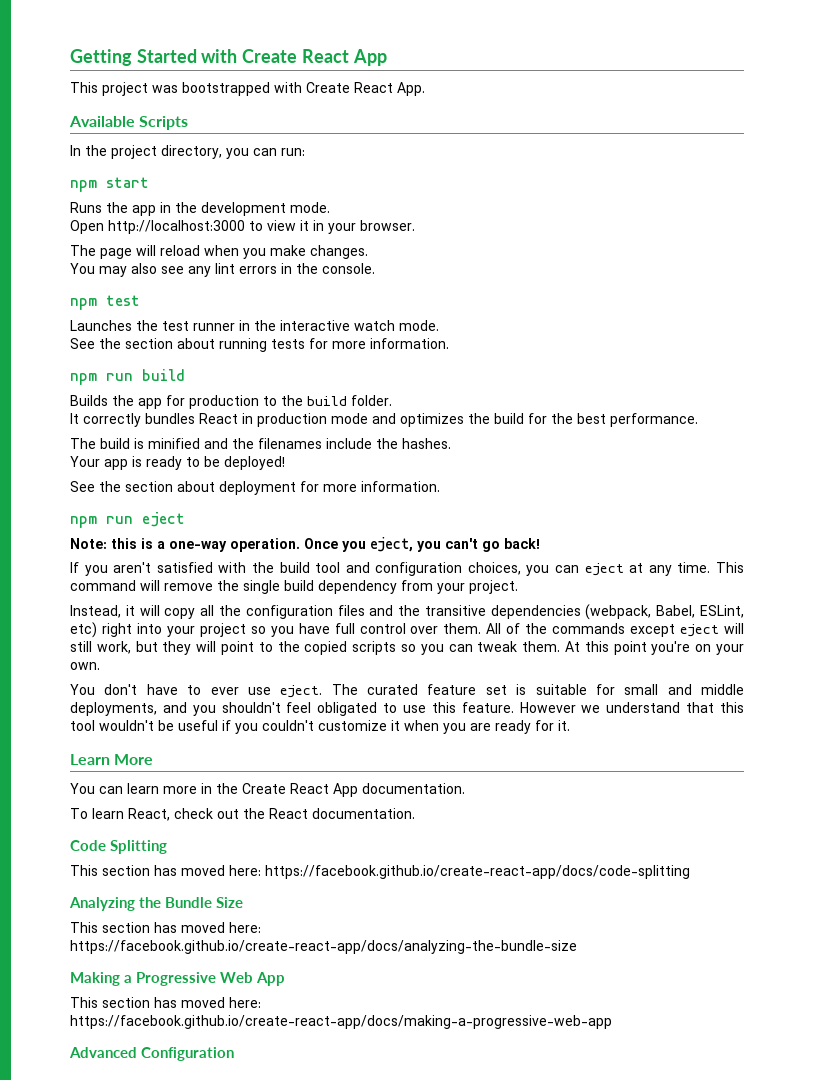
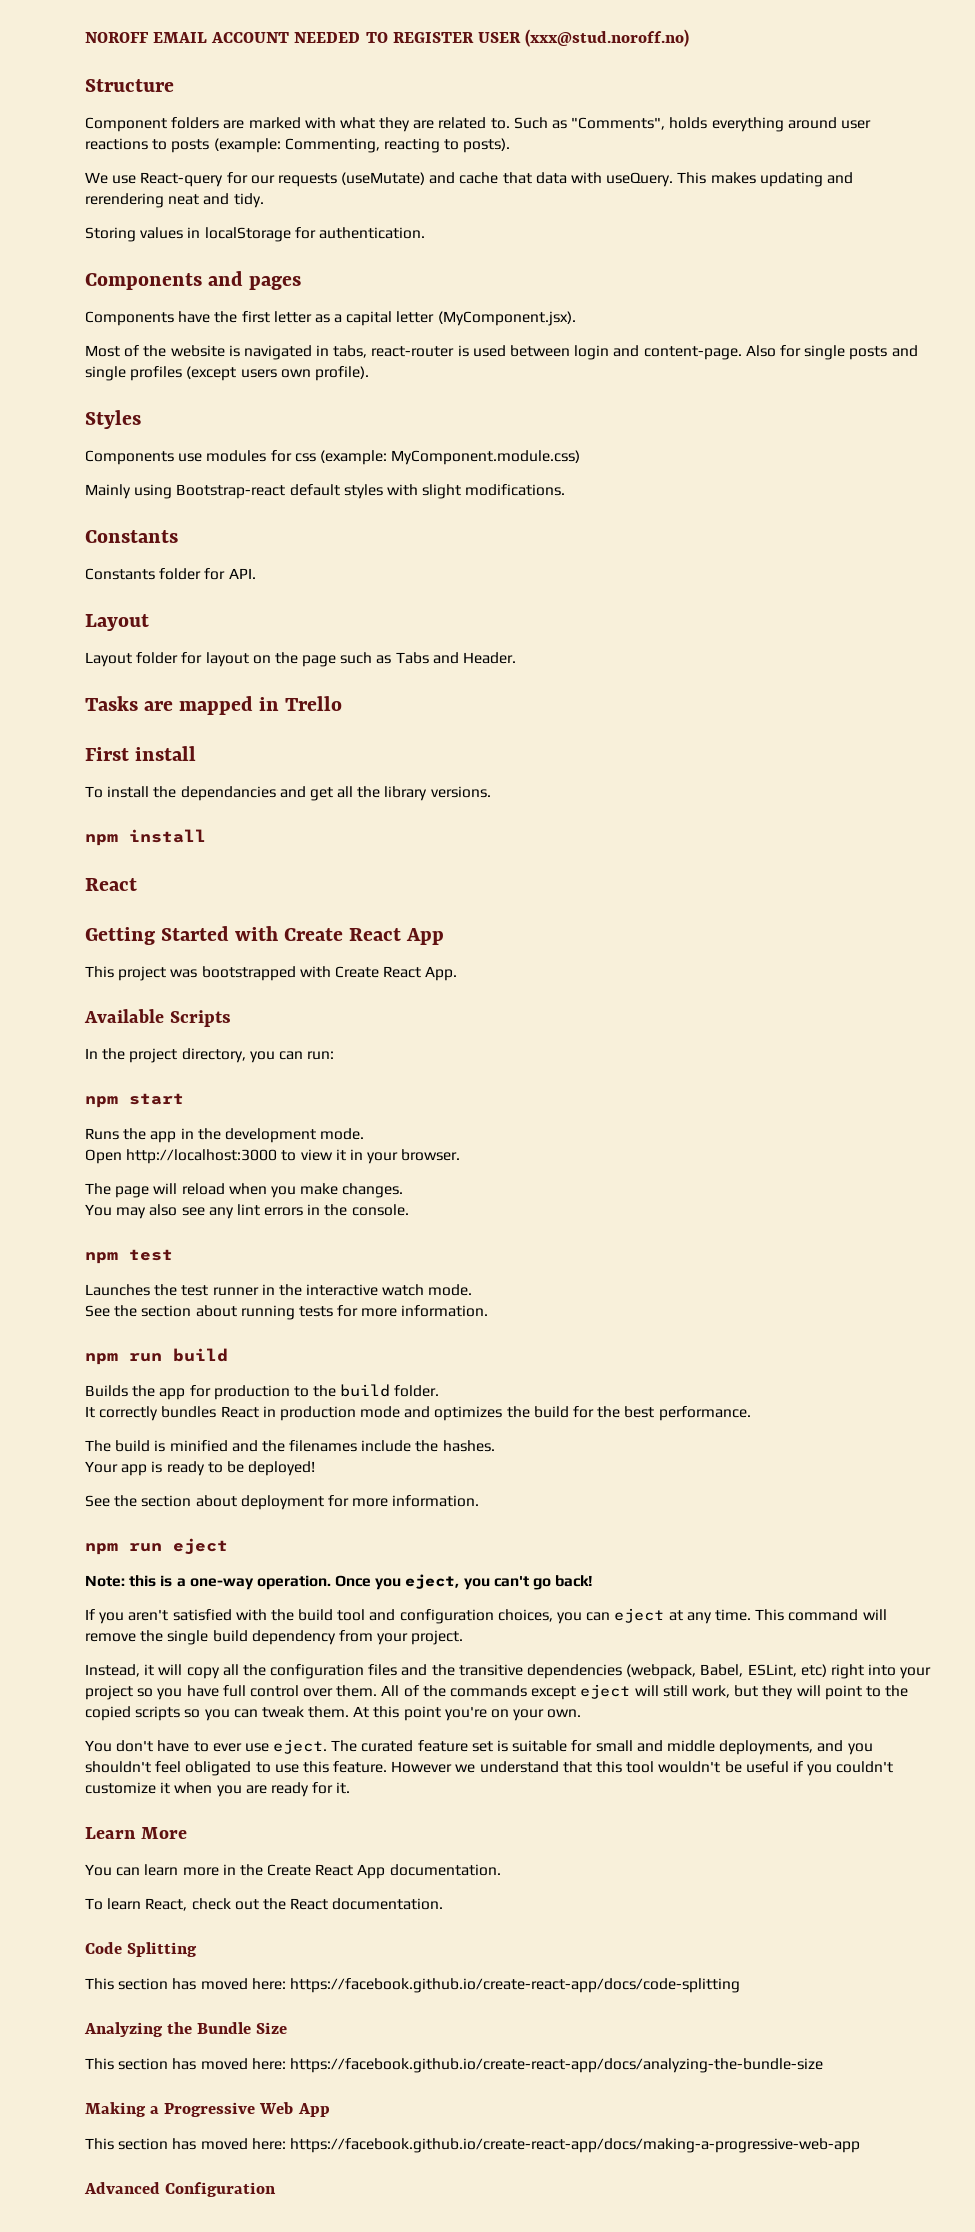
(70, 57) none -> [85,29,689,47] [85,79,174,92] [85,117,871,132] [85,138,511,153] [85,172,853,187] [85,193,264,208] [85,227,425,242] [85,271,302,290] [85,311,576,326] [85,345,918,360] [85,366,369,381] [85,410,141,429] [85,450,581,465] [85,484,566,499] [85,530,178,543] [85,568,256,580] [85,614,149,631] [85,652,517,667] [85,696,343,715] [85,746,197,761] [85,786,491,801] [85,829,206,846] [85,878,137,891] NOROFF EMAIL ACCOUNT NEEDED TO REGISTER USER (xxx@stud.noroff.no) // Structure // Component folders are marked with what they are related to. Such as "Comments", holds everything around user reactions to posts (example: Commenting, reacting to posts). // We use React-query for our requests (useMutate) and cache that data with useQuery. This makes updating and rerendering neat and tidy. // Storing values in localStorage for authentication. // Components and pages // Components have the first letter as a capital letter (MyComponent.jsx). // Most of the website is navigated in tabs, react-router is used between login and content-page. Also for single posts and single profiles (except users own profile). // Styles // Components use modules for css (example: MyComponent.module.css) // Mainly using Bootstrap-react default styles with slight modifications. // Constants // Constants folder for API. // Layout // Layout folder for layout on the page such as Tabs and Header. // Tasks are mapped in Trello // First install // To install the dependancies and get all the library versions. // npm install // React //

